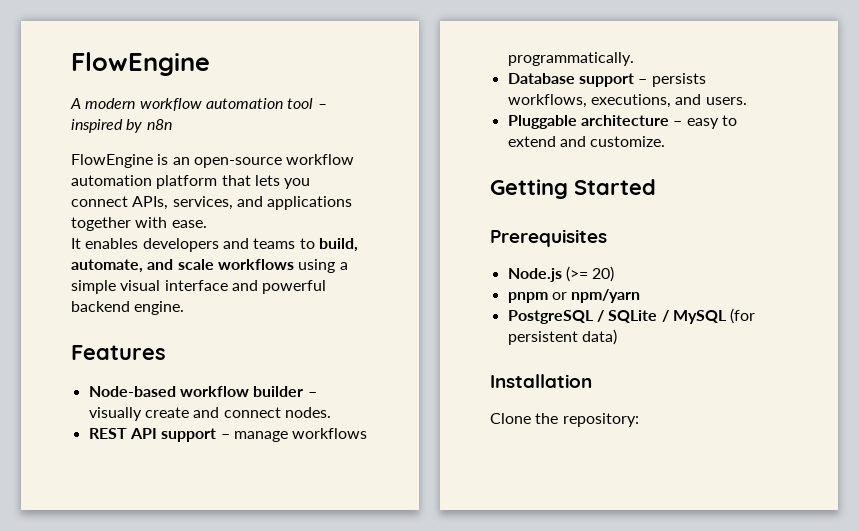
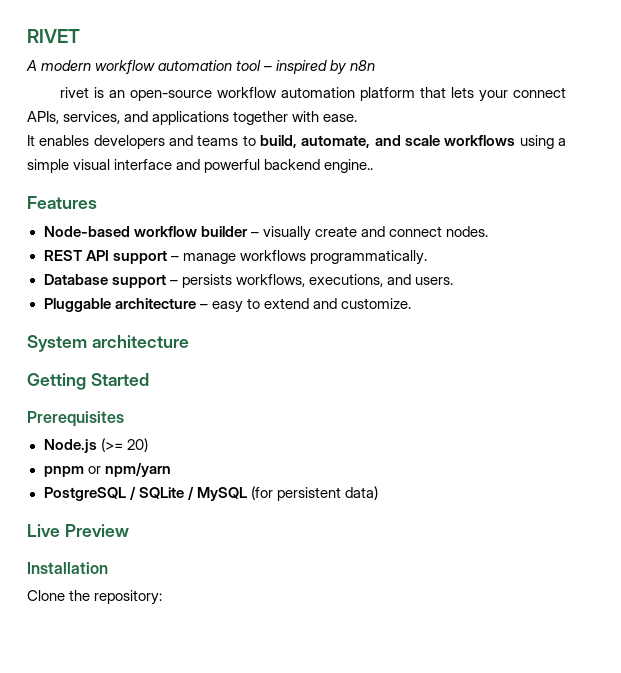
[71,52,210,76] FlowEngine -> [27,29,80,43] RIVET
[71,154,153,168] FlowEngine -> [59,87,89,98] rivet
[284,178,311,189] you -> [478,90,508,102] your
[134,301,185,315] engine. -> [324,159,374,173] engine..
(666, 141) none -> [27,335,189,352] // System architecture
(617, 337) none -> [27,524,129,537] // Live Preview

